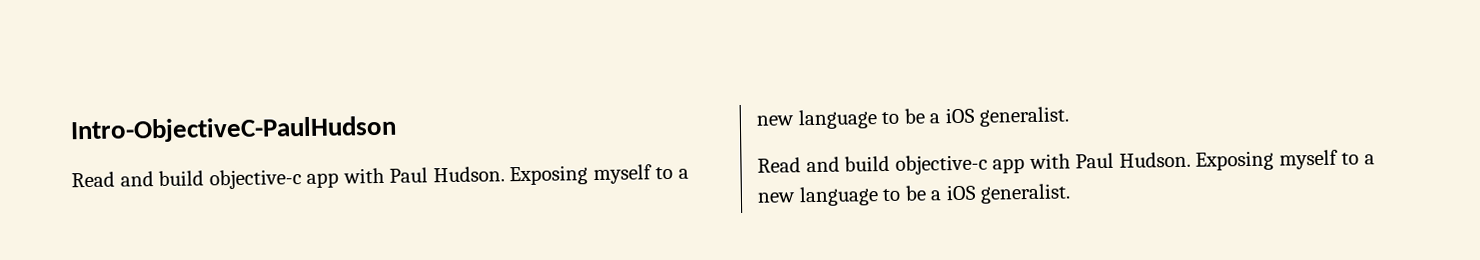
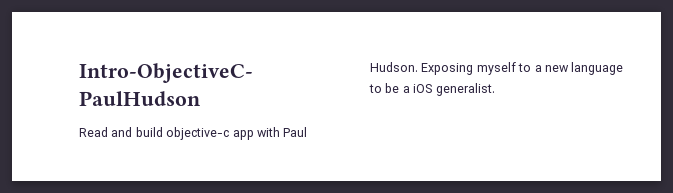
[757,149,1375,175] [757,183,1072,207] // Read and build objective-c app with Paul Hudson. Exposing myself to a new language to be a iOS generalist. -> (495, 89) none

